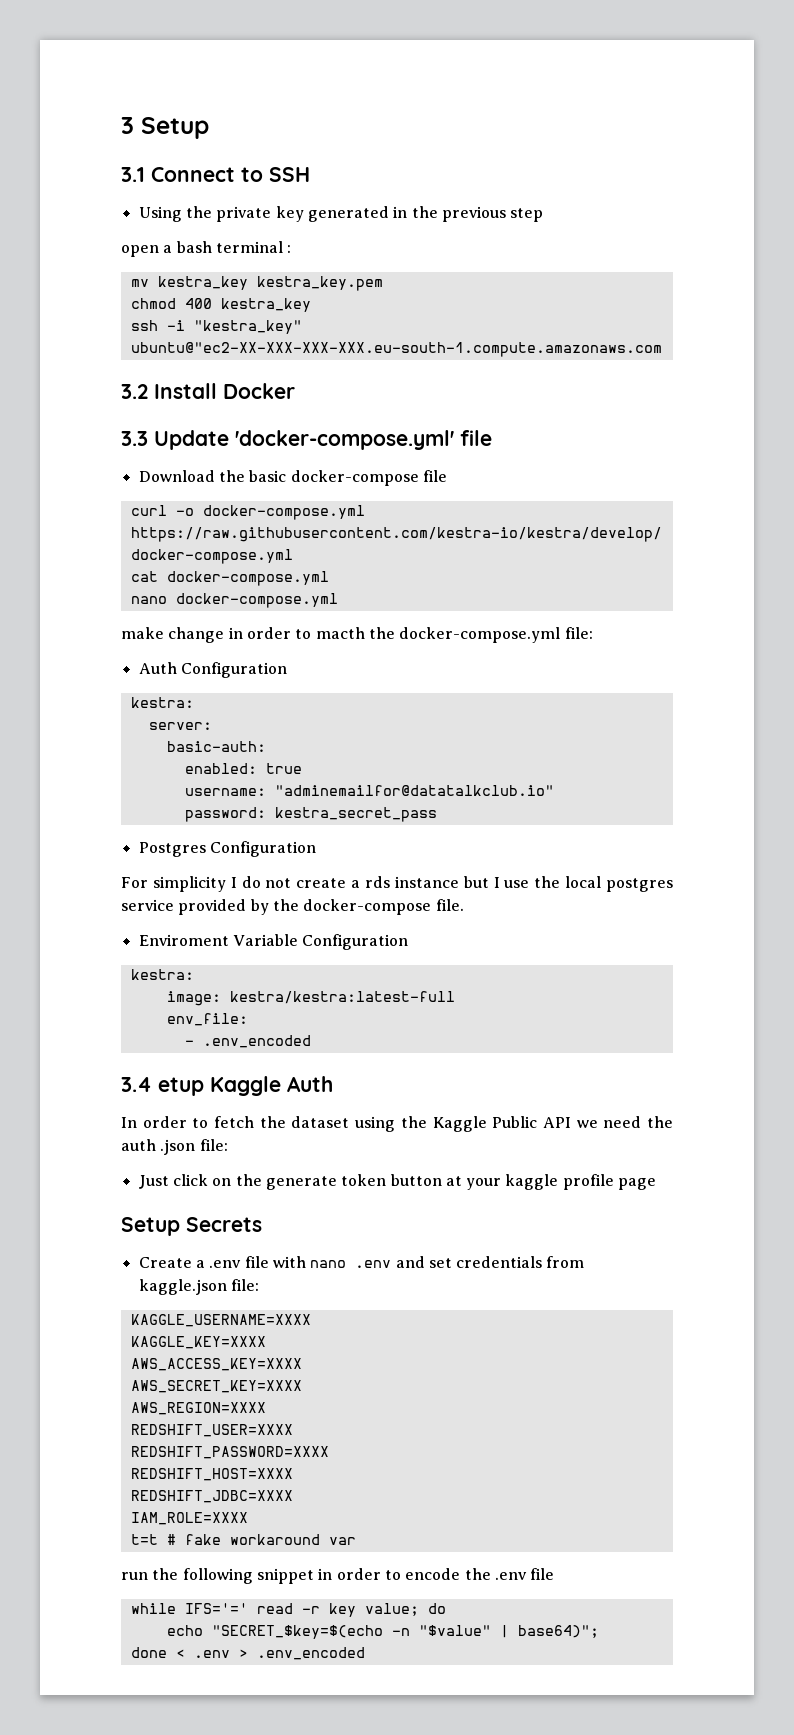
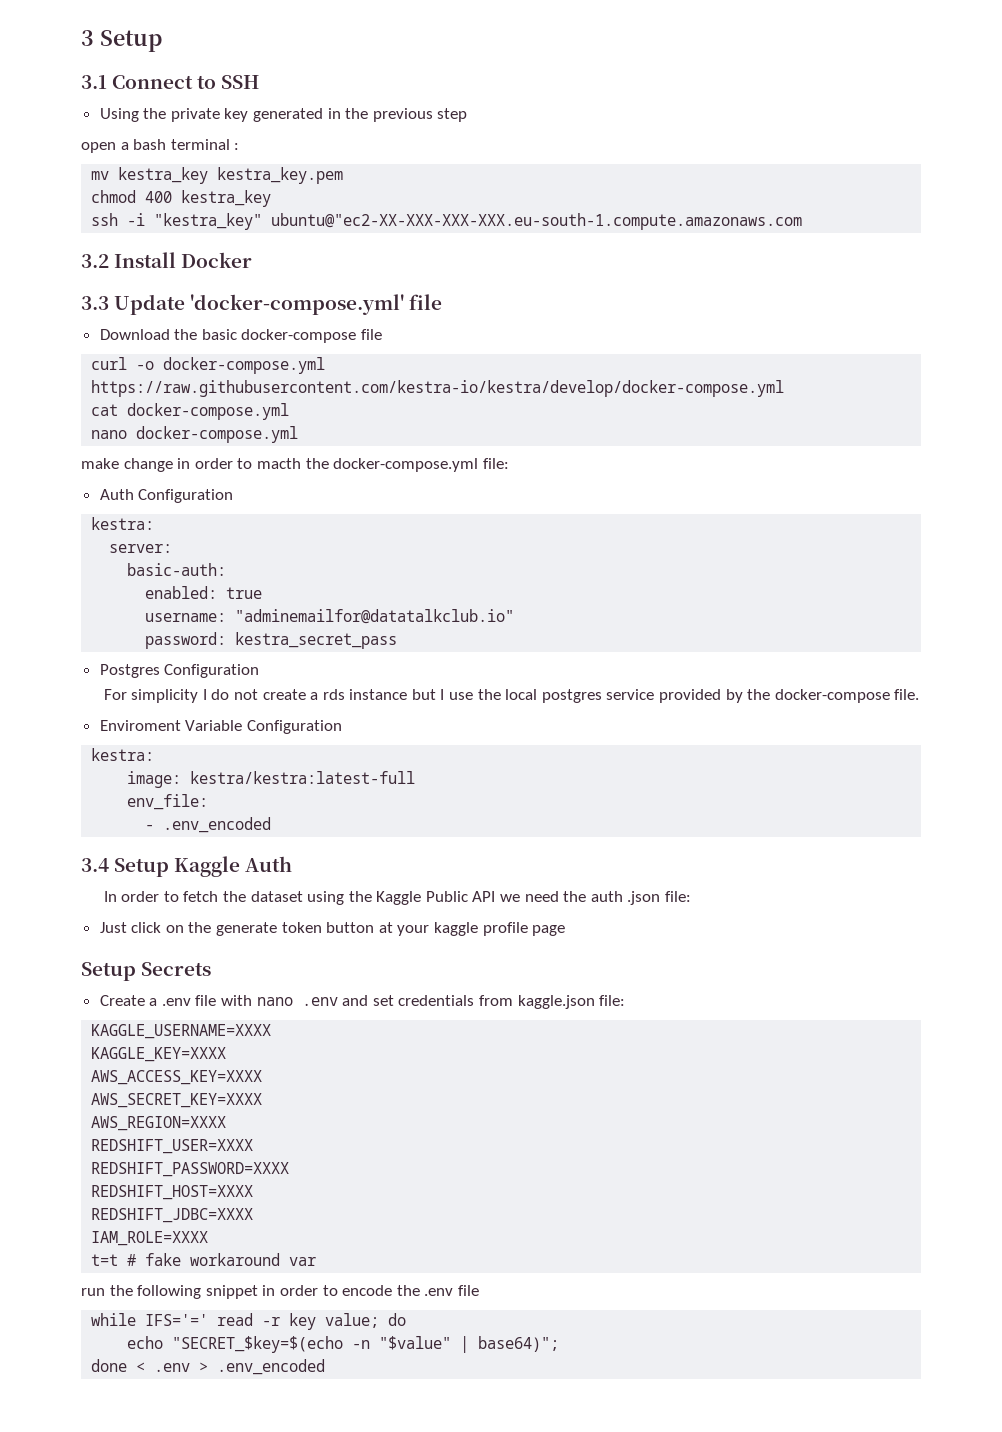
[158,1077,204,1096] etup -> [114,858,170,877] Setup

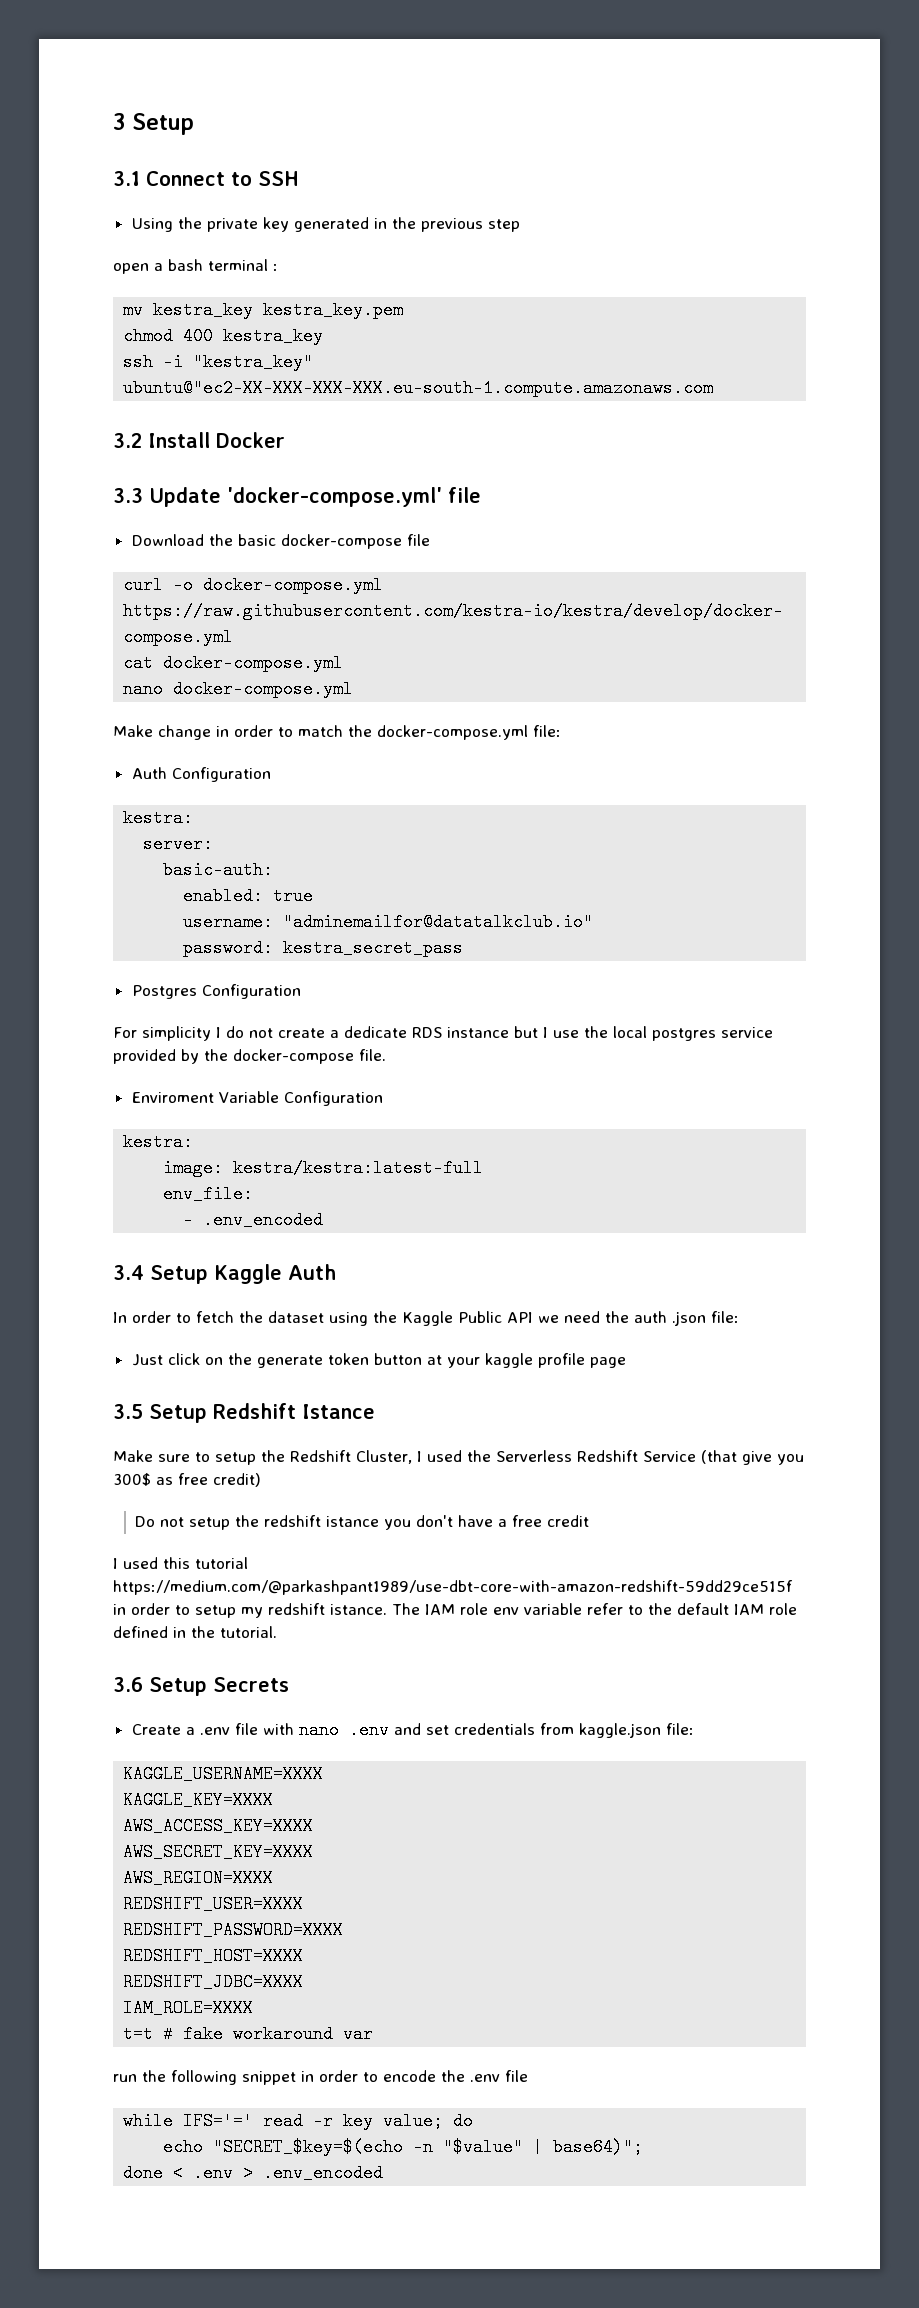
[81,458,119,469] make -> [113,725,153,737] Make
[256,458,301,469] macth -> [298,725,343,737] match
[322,689,345,700] rds -> [344,1026,442,1038] dedicate RDS
(566, 930) none -> [113,1403,375,1423] [113,1450,804,1465] [113,1473,261,1487] [135,1515,590,1530] [113,1557,248,1569] [113,1580,793,1595] [113,1603,797,1618] [113,1626,277,1638] [113,1677,143,1692] 3.5 Setup Redshift Istance // Make sure to setup the Redshift Cluster, I used the Serverless Redshift Service (that give you 300$ as free credit) // Do not setup the redshift istance you don't have a free credit // I used this tutorial https://medium.com/@parkashpant1989/use-dbt-core-with-amazon-redshift-59dd29ce515f in order to setup my redshift istance. The IAM role env variable refer to the default IAM role defined in the tutorial. // 3.6

